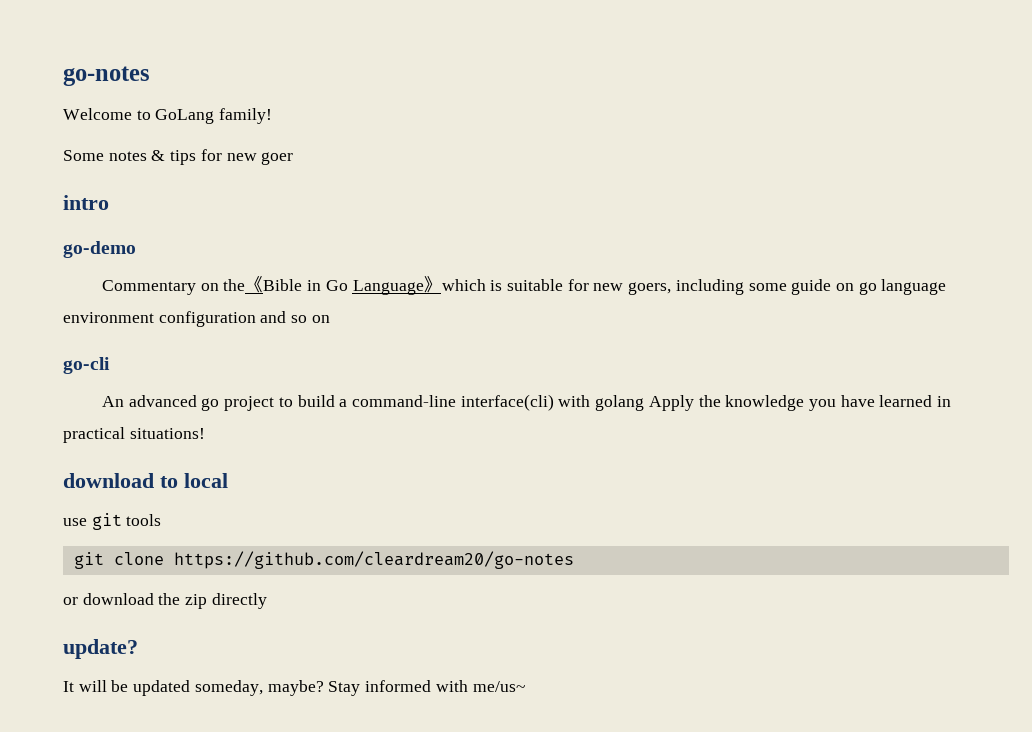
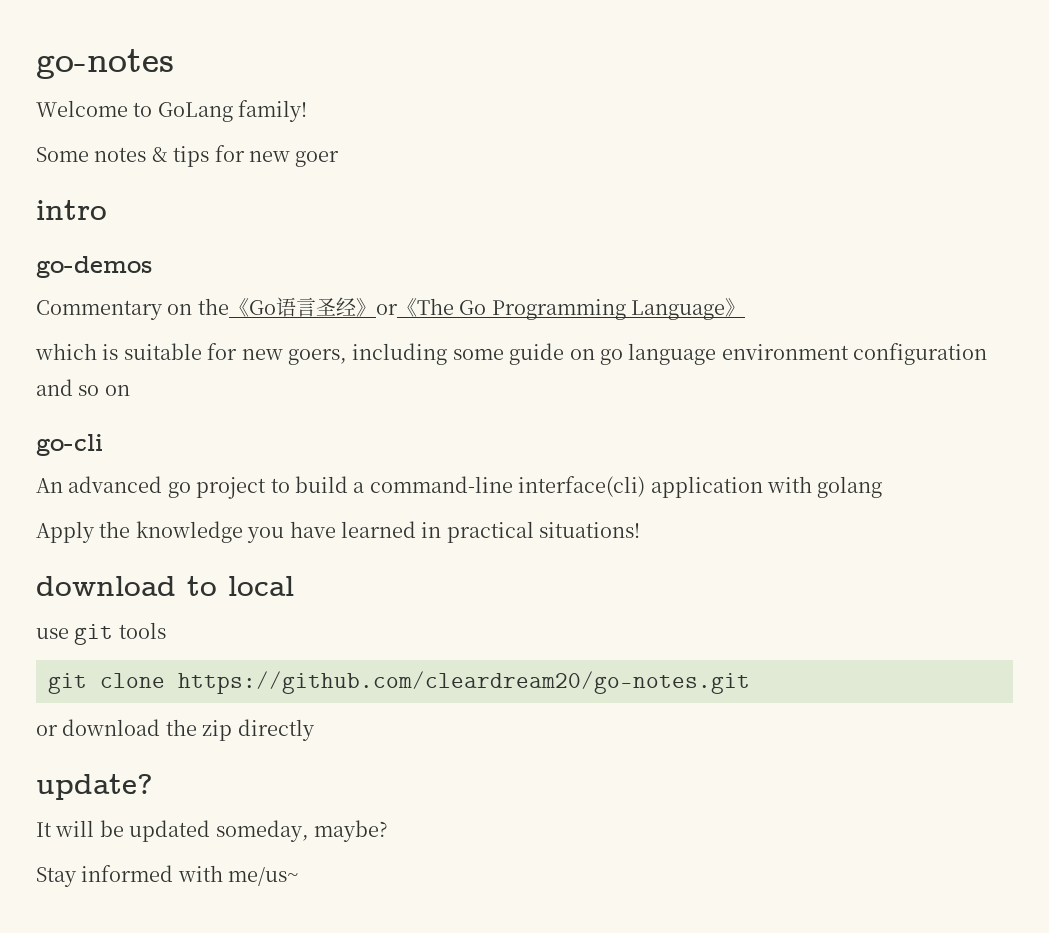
[63,241,136,258] go-demo -> [36,256,152,278] go-demos
[263,279,348,291] Bible in Go -> [248,297,626,320] Go语言圣经》or《The Go Programming
(442, 284) none -> (745, 307) //
(554, 402) none -> [650,476,763,498] application
(645, 403) none -> (883, 487) //
[173,551,574,569] https://github.com/cleardream20/go-notes -> [178,671,750,694] https://github.com/cleardream20/go-notes.git
(324, 688) none -> (388, 831) //

